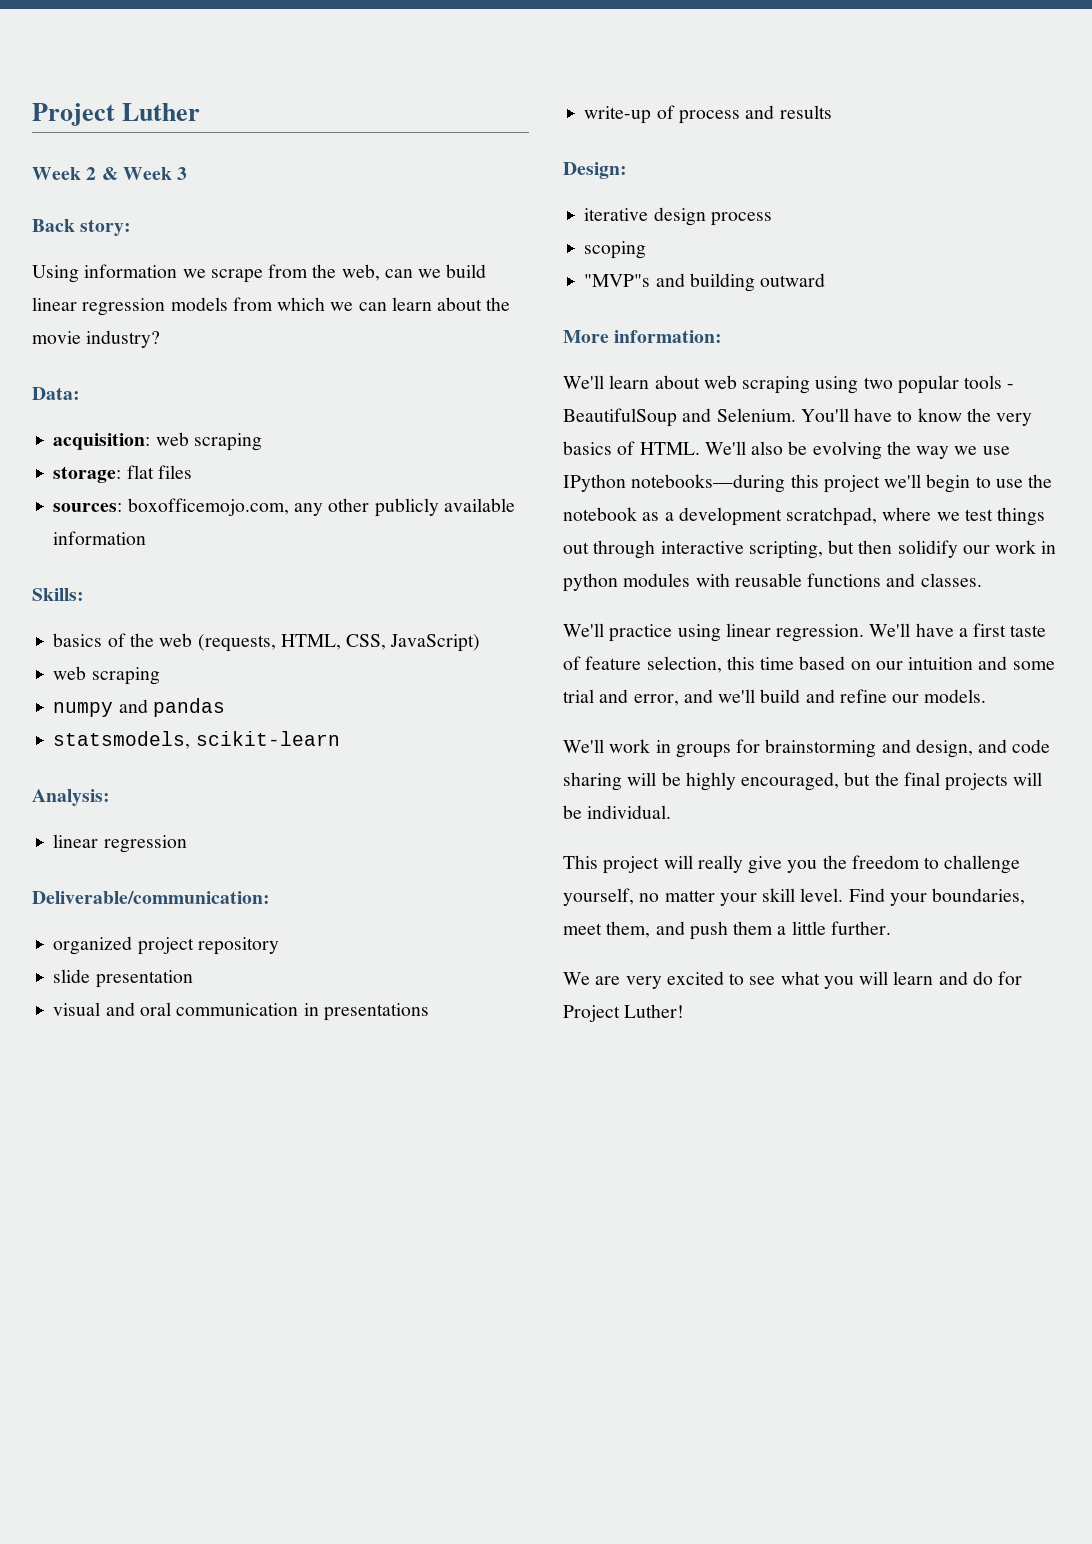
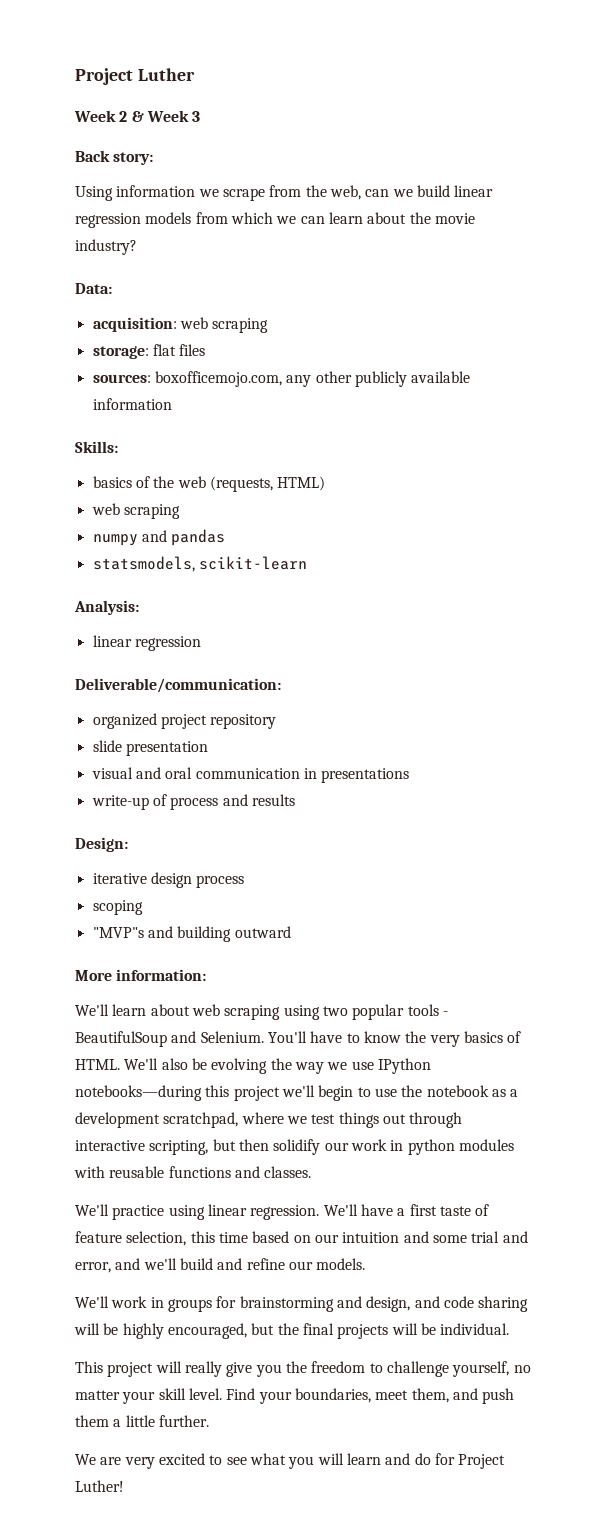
[280,634,481,652] HTML, CSS, JavaScript) -> [277,476,326,491] HTML)

